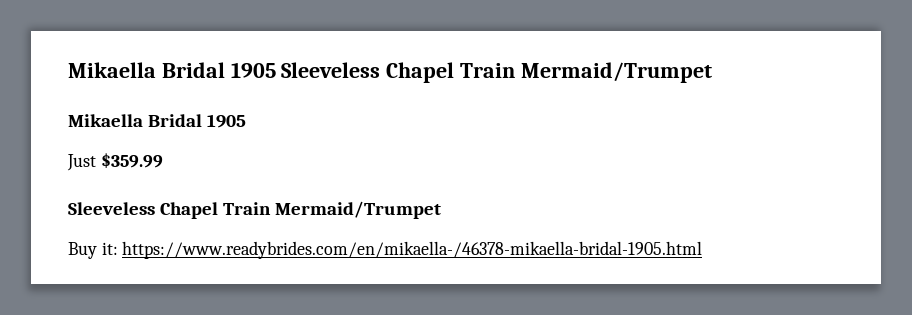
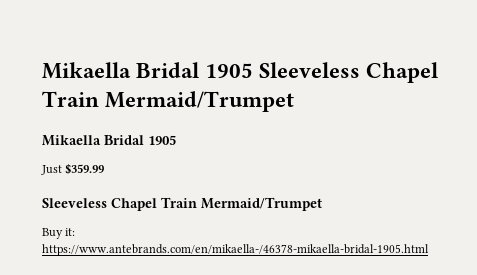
[122,241,703,259] https://www.readybrides.com/en/mikaella-/46378-mikaella-bridal-1905.html -> [42,244,429,256] https://www.antebrands.com/en/mikaella-/46378-mikaella-bridal-1905.html

